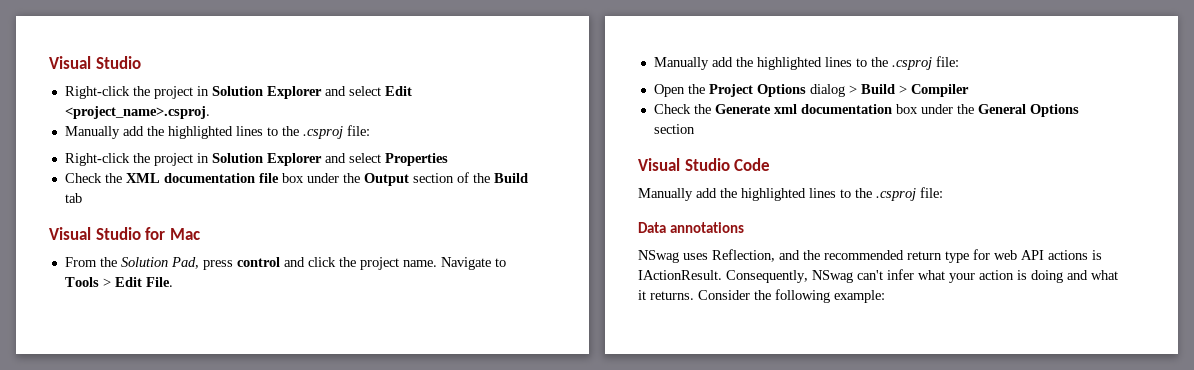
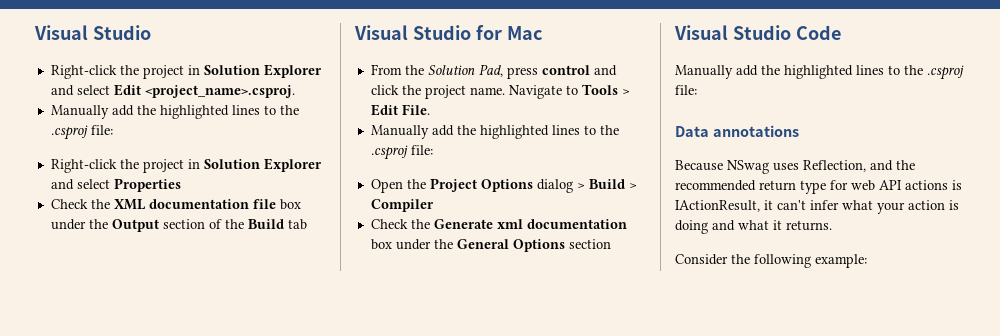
(745, 227) none -> [675,160,723,171] Because
[638,270,853,283] IActionResult. Consequently, NSwag -> [675,200,773,212] IActionResult, it
(694, 295) none -> (832, 225) //

